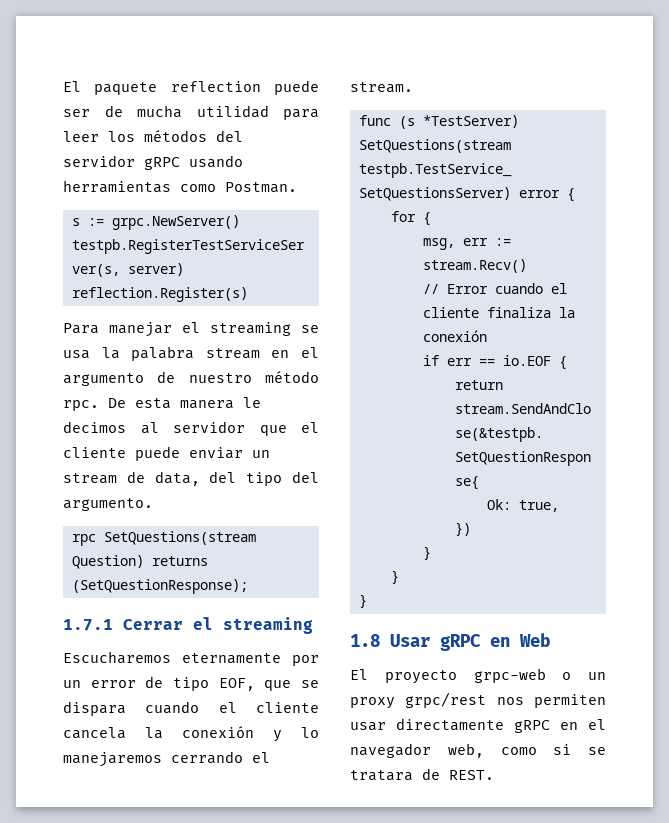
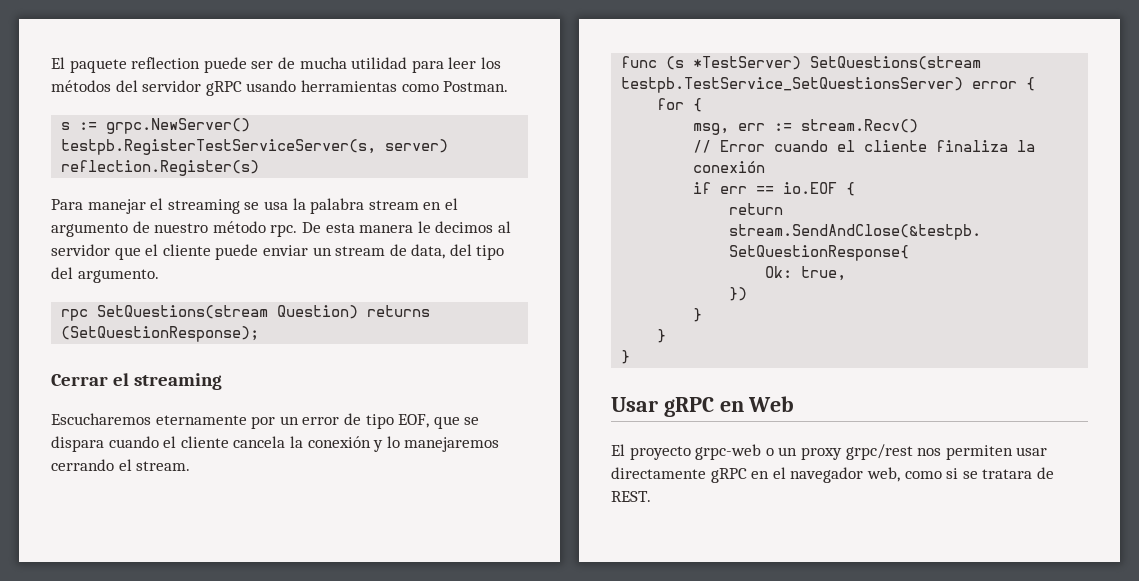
[63,619,113,631] 1.7.1 -> (260, 334) none
[350,634,380,647] 1.8 -> (631, 357) none

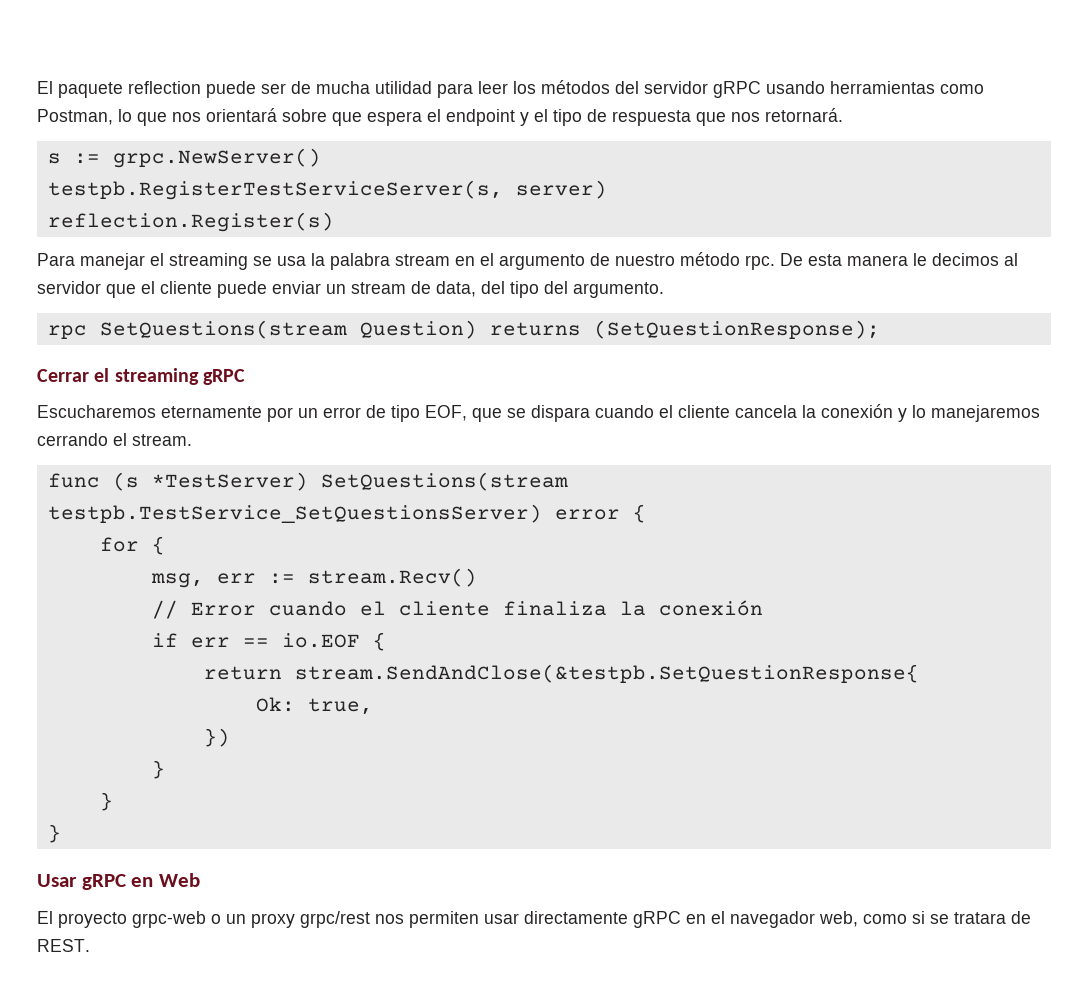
[443,81,509,92] Postman. -> [37,108,843,126] Postman, lo que nos orientará sobre que espera el endpoint y el tipo de respuesta que nos retornará.
(223, 381) none -> [202,369,245,385] gRPC

